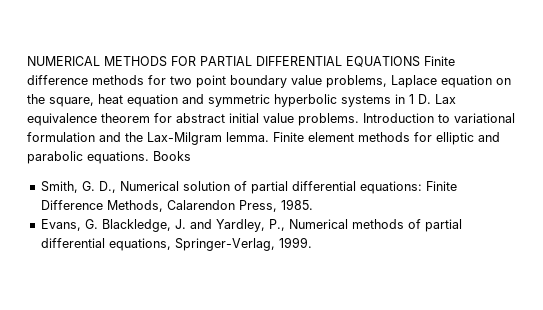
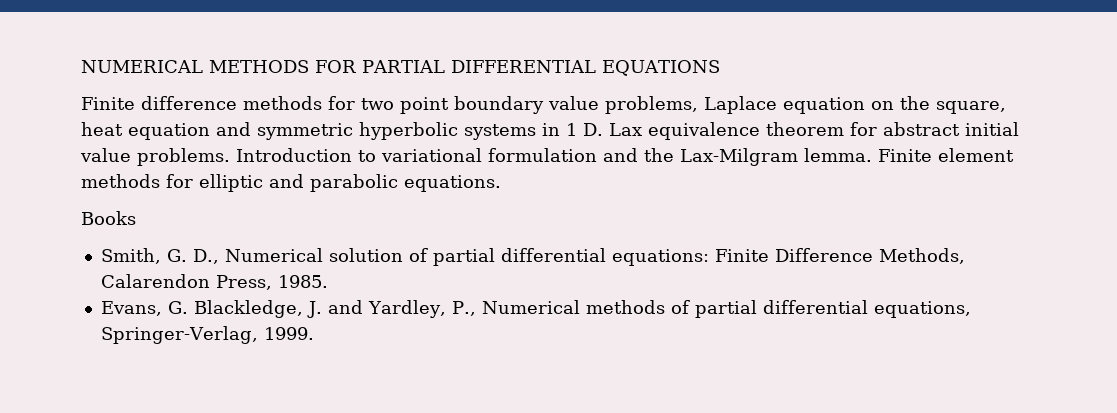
(420, 61) none -> (720, 68) //
(149, 157) none -> (501, 183) //

